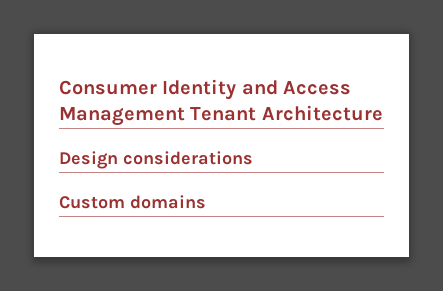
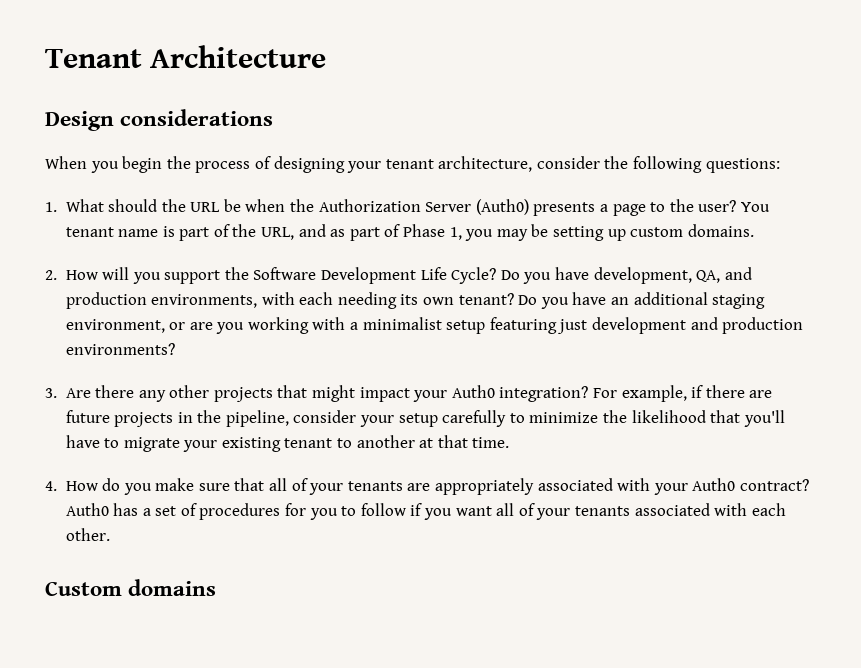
[59,79,352,100] [59,107,185,126] Consumer Identity and Access Management -> (45, 58) none
(253, 158) none -> [45,156,780,173] [45,199,770,216] [65,224,754,241] [45,267,752,284] [65,292,766,309] [65,317,804,334] [65,343,175,355] [45,385,773,402] [65,410,785,427] [65,435,510,452] [45,478,809,495] [65,503,786,520] [65,528,110,541] // When you begin the process of designing your tenant architecture, consider the following questions: // 1. What should the URL be when the Authorization Server (Auth0) presents a page to the user? You tenant name is part of the URL, and as part of Phase 1, you may be setting up custom domains. // 2. How will you support the Software Development Life Cycle? Do you have development, QA, and production environments, with each needing its own tenant? Do you have an additional staging environment, or are you working with a minimalist setup featuring just development and production environments? // 3. Are there any other projects that might impact your Auth0 integration? For example, if there are future projects in the pipeline, consider your setup carefully to minimize the likelihood that you'll have to migrate your existing tenant to another at that time. // 4. How do you make sure that all of your tenants are appropriately associated with your Auth0 contract? Auth0 has a set of procedures for you to follow if you want all of your tenants associated with each other.

